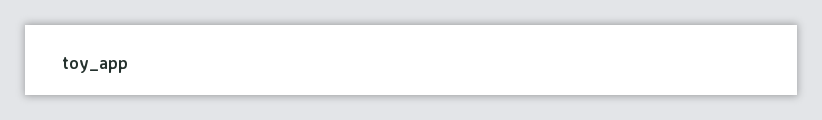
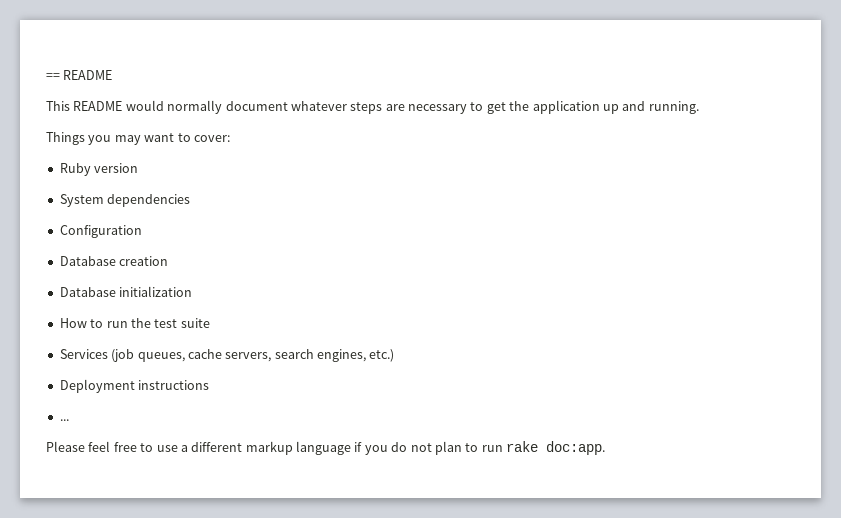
[62,57,128,73] toy_app -> [46,70,113,80] [46,100,699,114] [46,132,230,145] [59,163,139,176] [59,194,191,207] [59,225,142,238] [59,256,169,266] [59,286,193,297] [59,318,210,328] [59,349,395,362] [59,379,210,393] [59,419,69,421] [46,441,605,455] == README // This README would normally document whatever steps are necessary to get the application up and running. // Things you may want to cover: // Ruby version // System dependencies // Configuration // Database creation // Database initialization // How to run the test suite // Services (job queues, cache servers, search engines, etc.) // Deployment instructions // ... // Please feel free to use a different markup language if you do not plan to run rake doc:app.

